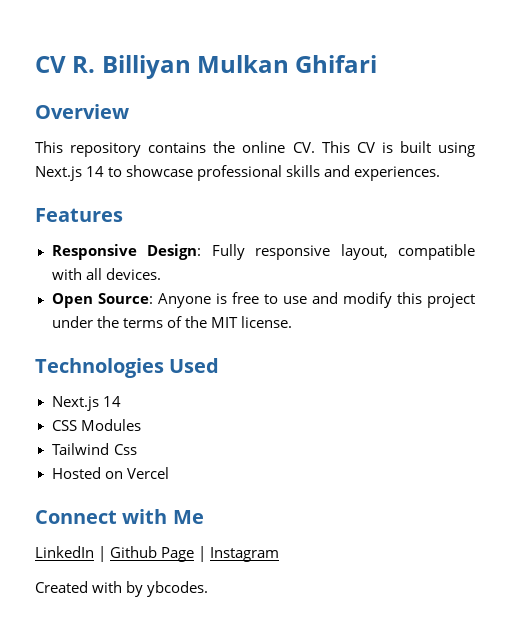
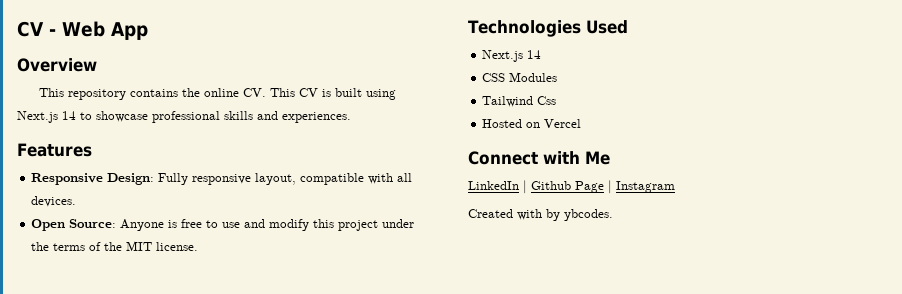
[35,55,378,79] CV R. Billiyan Mulkan Ghifari -> [17,21,148,40] CV - Web App

